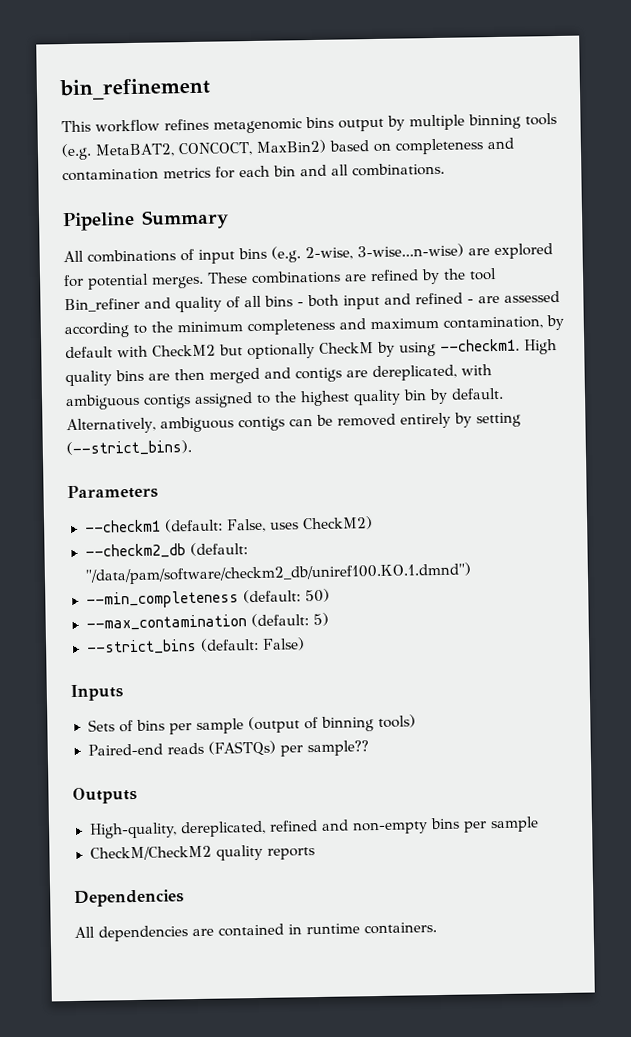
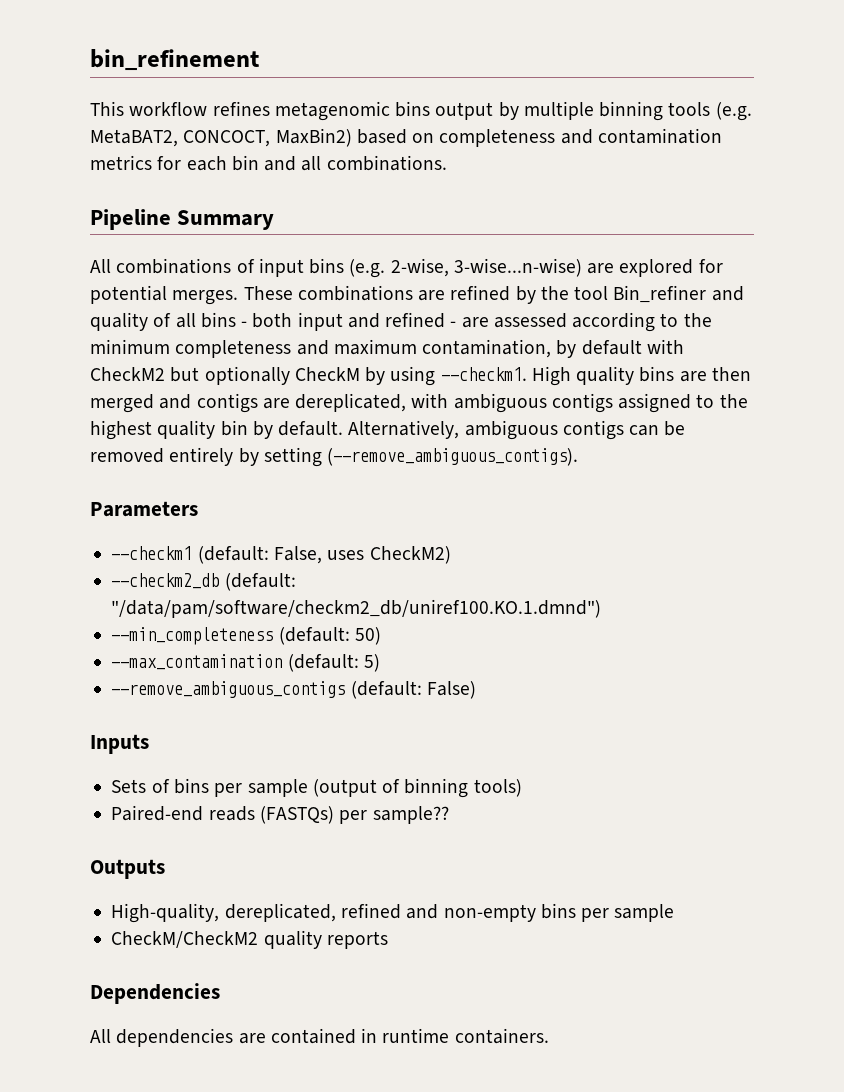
[66,440,192,457] (--strict_bins). -> [327,448,579,466] (--remove_ambiguous_contigs).
[85,638,197,655] --strict_bins -> [111,681,346,698] --remove_ambiguous_contigs

